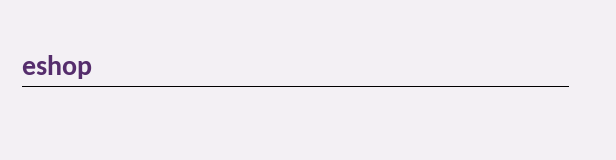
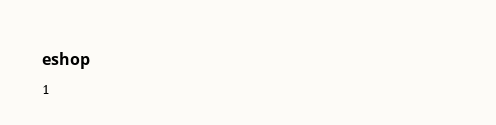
(92, 67) none -> [42,85,50,94] // 1

